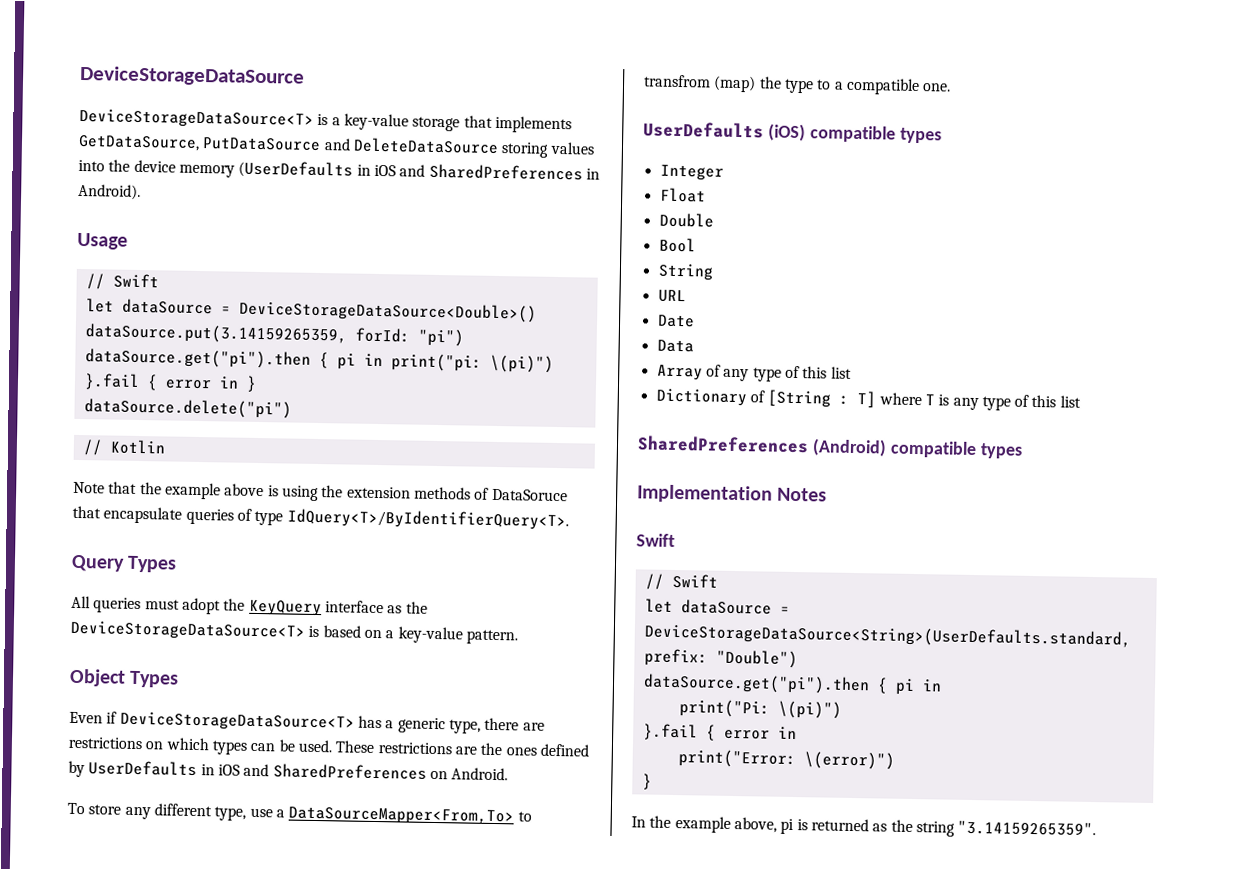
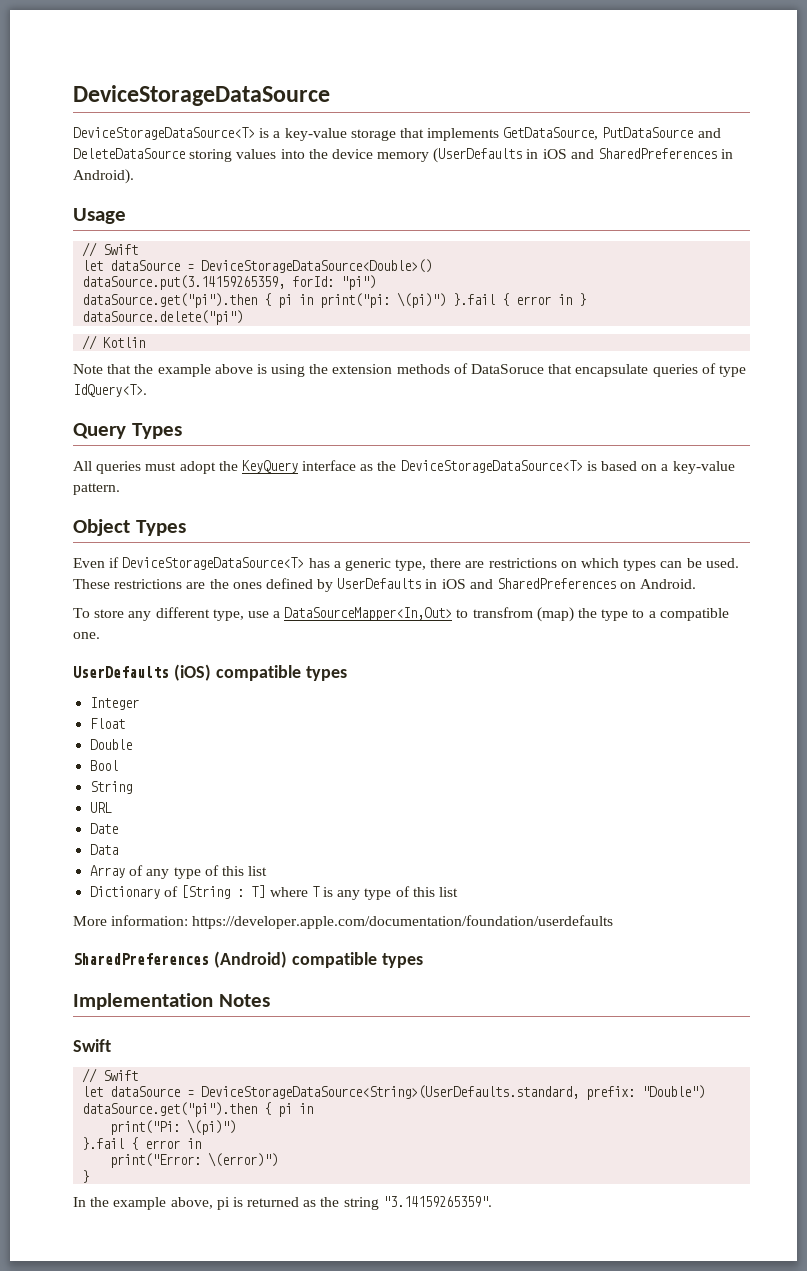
[286,508,569,531] IdQuery<T>/ByIdentifierQuery<T>. -> [73,384,147,397] IdQuery<T>.
[288,806,515,826] DataSourceMapper<From,To> -> [284,607,453,621] DataSourceMapper<In,Out>
(1081, 401) none -> [73,915,614,929] // More information: https://developer.apple.com/documentation/foundation/userdefaults

